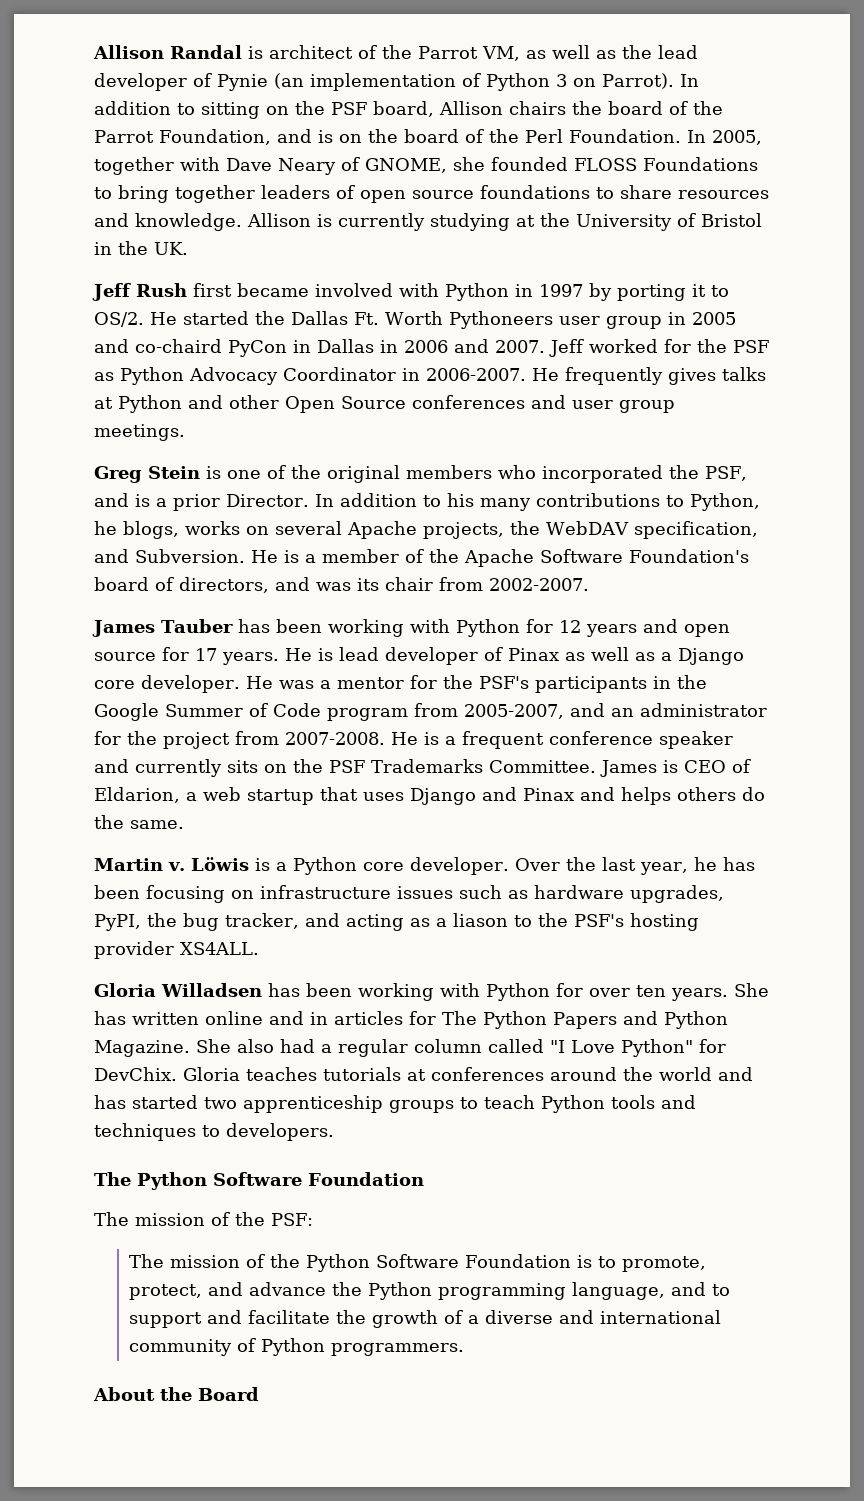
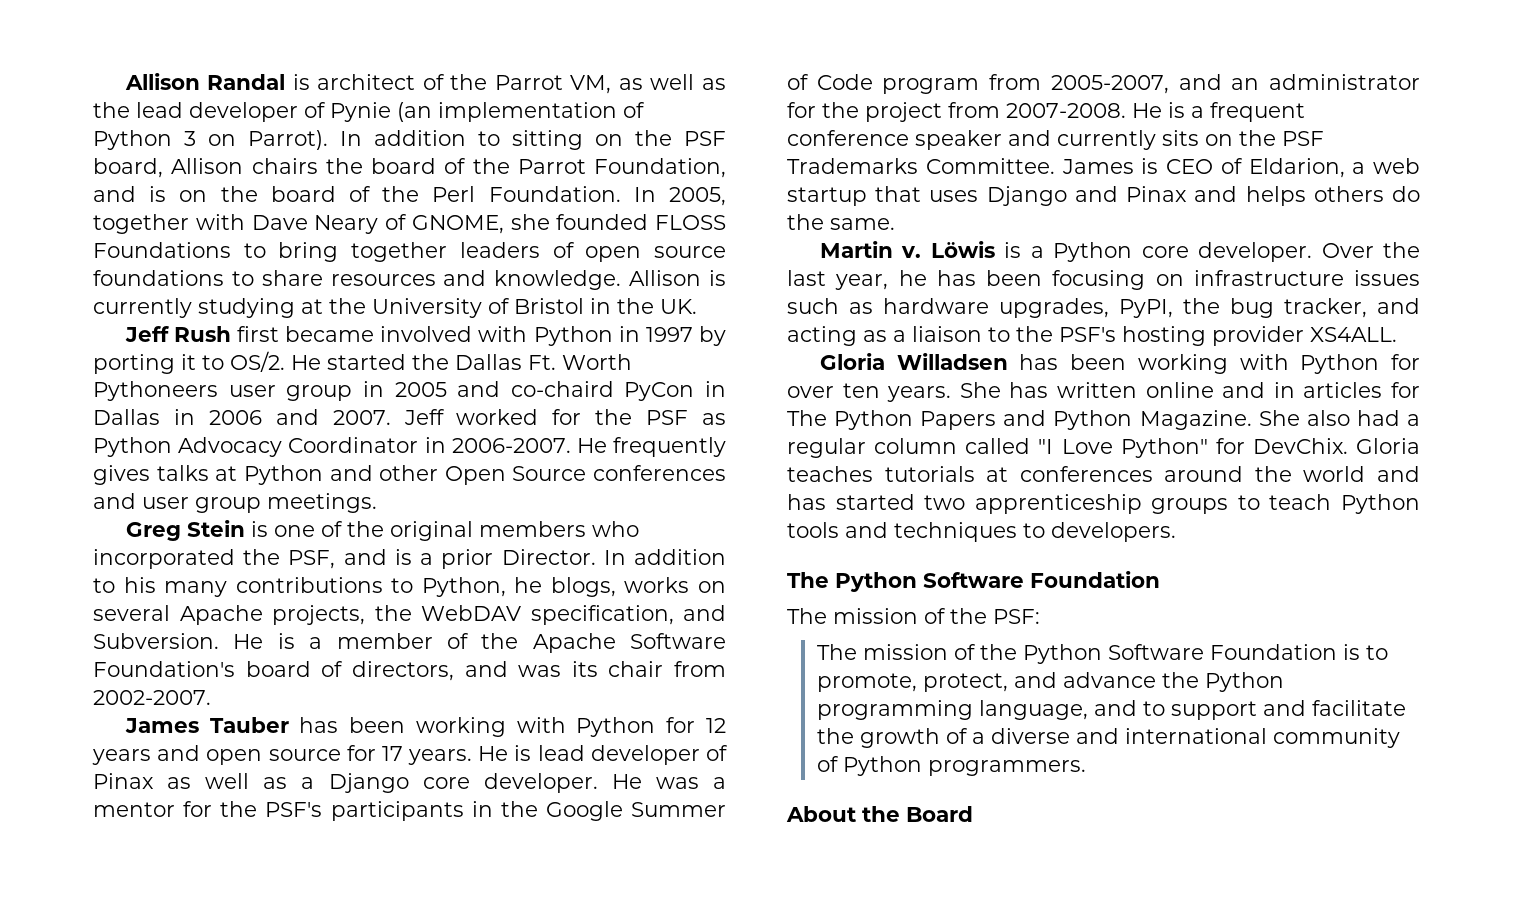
[452,913,508,927] liason -> [912,326,982,342] liaison

